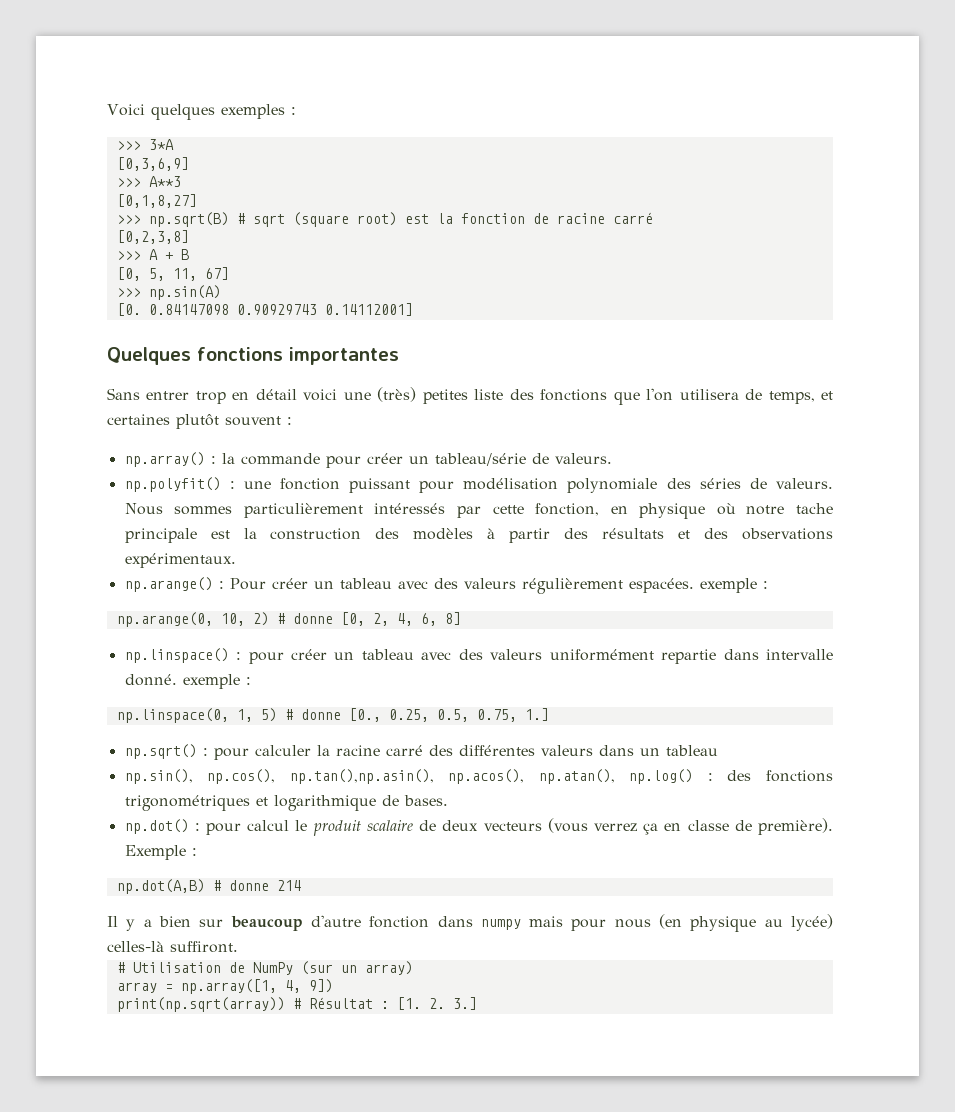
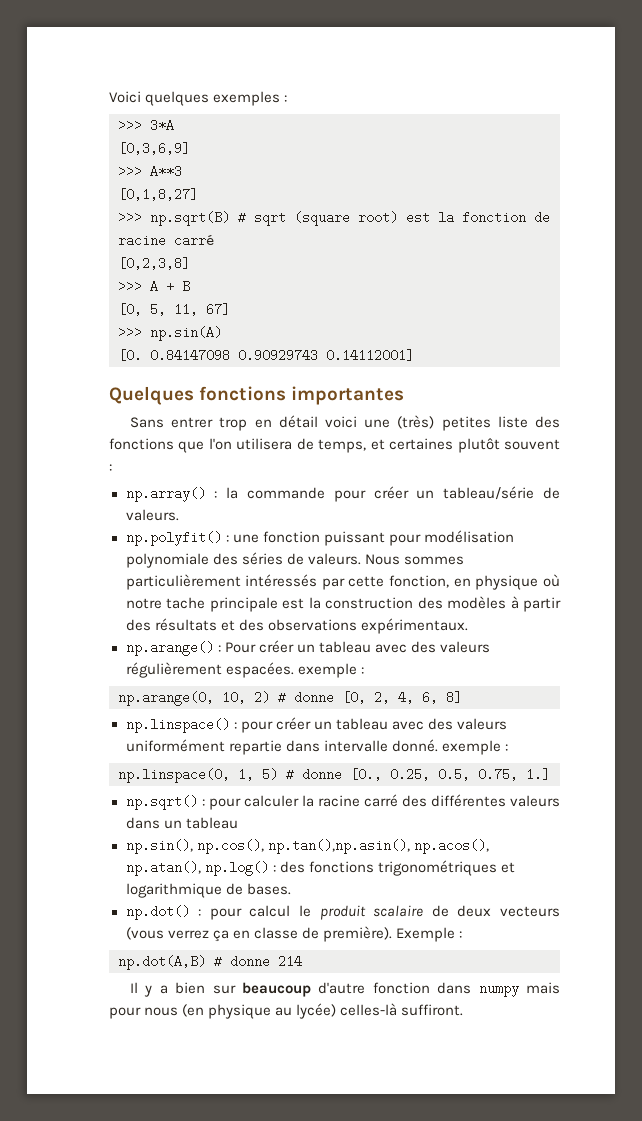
[116,961,413,975] [116,979,333,994] [116,997,477,1012] // # Utilisation de NumPy (sur un array) // array = np.array([1, 4, 9]) // print(np.sqrt(array)) # Résultat : [1. 2. 3.] -> (464, 1010) none

